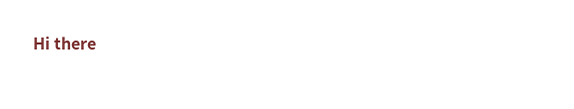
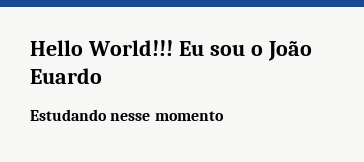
[33,36,98,50] Hi there -> [30,40,312,61] [30,68,102,84] [30,109,224,121] Hello World!!! Eu sou o João Euardo // Estudando nesse momento

